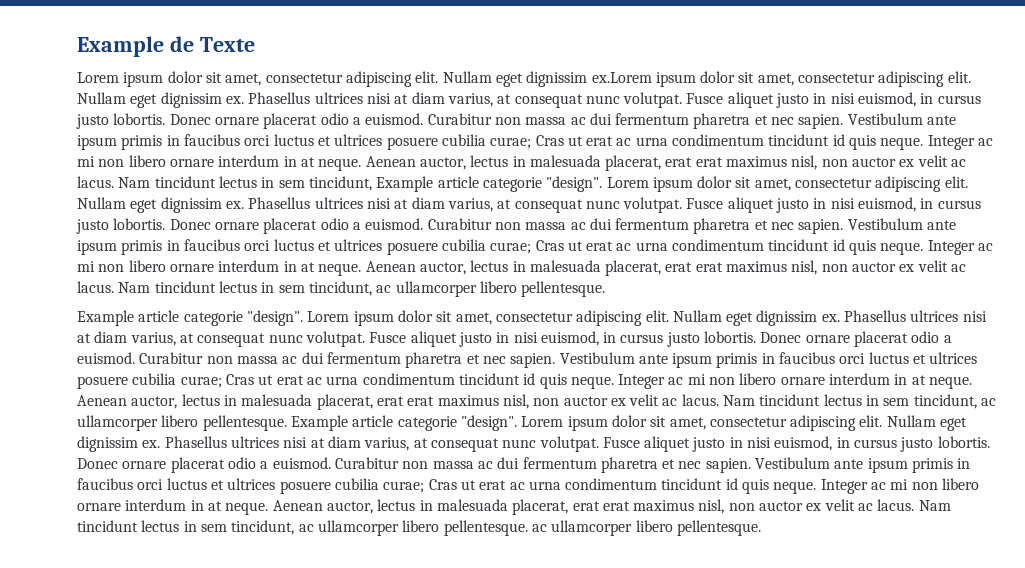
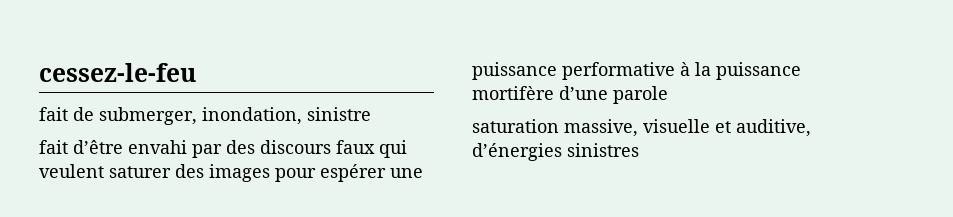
[77,36,255,57] [77,71,971,87] [77,92,981,108] [76,113,957,129] [77,134,994,150] [77,155,967,171] [77,176,968,192] [77,197,981,213] [76,218,957,234] [77,239,994,255] [77,260,967,276] [77,281,606,297] [77,310,987,326] [77,331,952,347] [77,352,978,368] [77,373,973,389] [77,394,997,410] [77,415,968,431] [77,436,990,452] [77,457,971,473] [77,478,980,494] [77,499,951,515] [77,520,761,536] Example de Texte // Lorem ipsum dolor sit amet, consectetur adipiscing elit. Nullam eget dignissim ex.Lorem ipsum dolor sit amet, consectetur adipiscing elit. Nullam eget dignissim ex. Phasellus ultrices nisi at diam varius, at consequat nunc volutpat. Fusce aliquet justo in nisi euismod, in cursus justo lobortis. Donec ornare placerat odio a euismod. Curabitur non massa ac dui fermentum pharetra et nec sapien. Vestibulum ante ipsum primis in faucibus orci luctus et ultrices posuere cubilia curae; Cras ut erat ac urna condimentum tincidunt id quis neque. Integer ac mi non libero ornare interdum in at neque. Aenean auctor, lectus in malesuada placerat, erat erat maximus nisl, non auctor ex velit ac lacus. Nam tincidunt lectus in sem tincidunt, Example article categorie "design". Lorem ipsum dolor sit amet, consectetur adipiscing elit. Nullam eget dignissim ex. Phasellus ultrices nisi at diam varius, at consequat nunc volutpat. Fusce aliquet justo in nisi euismod, in cursus justo lobortis. Donec ornare placerat odio a euismod. Curabitur non massa ac dui fermentum pharetra et nec sapien. Vestibulum ante ipsum primis in faucibus orci luctus et ultrices posuere cubilia curae; Cras ut erat ac urna condimentum tincidunt id quis neque. Integer ac mi non libero ornare interdum in at neque. Aenean auctor, lectus in malesuada placerat, erat erat maximus nisl, non auctor ex velit ac lacus. Nam tincidunt lectus in sem tincidunt, ac ullamcorper libero pellentesque. // Example article categorie "design". Lorem ipsum dolor sit amet, consectetur adipiscing elit. Nullam eget dignissim ex. Phasellus ultrices nisi at diam varius, at consequat nunc volutpat. Fusce aliquet justo in nisi euismod, in cursus justo lobortis. Donec ornare placerat odio a euismod. Curabitur non massa ac dui fermentum pharetra et nec sapien. Vestibulum ante ipsum primis in faucibus orci luctus et ultrices posuere cubilia curae; Cras ut erat ac urna condimentum tincidunt id quis neque. Integer ac mi non libero ornare interdum in at neque. Aenean auctor, lectus in malesuada placerat, erat erat maximus nisl, non auctor ex velit ac lacus. Nam tincidunt lectus in sem tincidunt, ac ullamcorper libero pellentesque. Example article categorie "design". Lorem ipsum dolor sit amet, consectetur adipiscing elit. Nullam eget dignissim ex. Phasellus ultrices nisi at diam varius, at consequat nunc volutpat. Fusce aliquet justo in nisi euismod, in cursus justo lobortis. Donec ornare placerat odio a euismod. Curabitur non massa ac dui fermentum pharetra et nec sapien. Vestibulum ante ipsum primis in faucibus orci luctus et ultrices posuere cubilia curae; Cras ut erat ac urna condimentum tincidunt id quis neque. Integer ac mi non libero ornare interdum in at neque. Aenean auctor, lectus in malesuada placerat, erat erat maximus nisl, non auctor ex velit ac lacus. Nam tincidunt lectus in sem tincidunt, ac ullamcorper libero pellentesque. ac ullamcorper libero pellentesque. -> [39,63,196,82] [39,107,371,125] [39,140,407,158] [39,164,423,182] [472,62,801,80] [472,86,668,104] [472,119,811,137] [472,143,639,161] cessez-le-feu // fait de submerger, inondation, sinistre // fait d’être envahi par des discours faux qui veulent saturer des images pour espérer une puissance performative à la puissance mortifère d’une parole // saturation massive, visuelle et auditive, d’énergies sinistres

